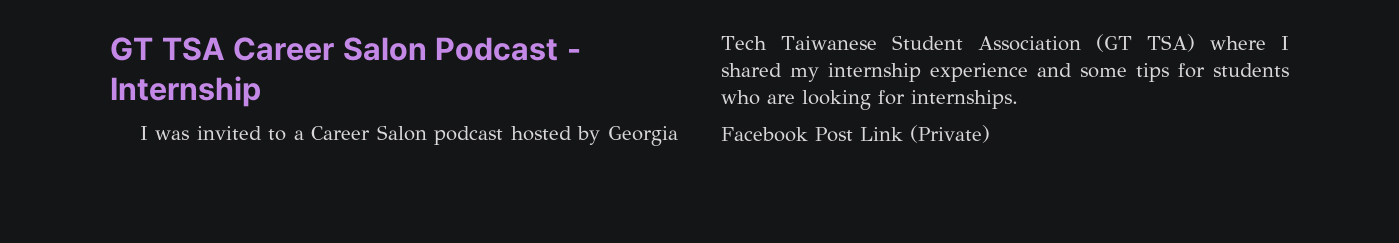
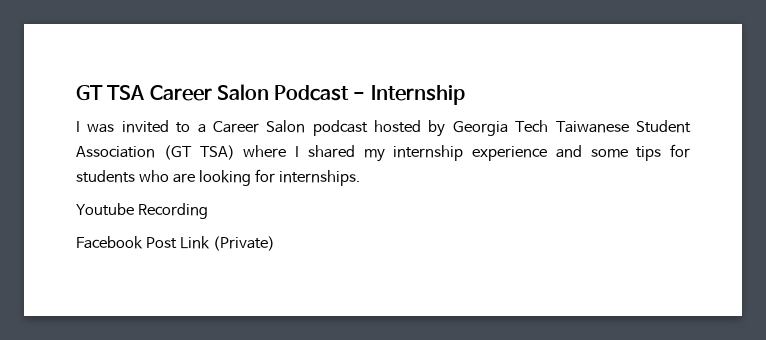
(1018, 99) none -> [76,203,208,219] // Youtube Recording

